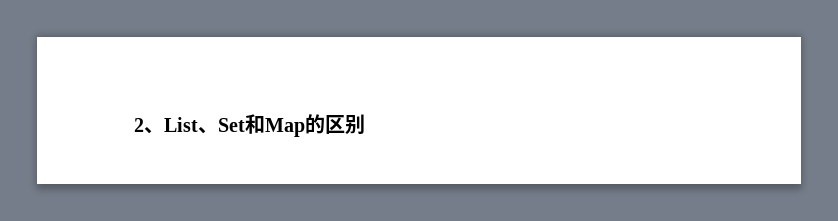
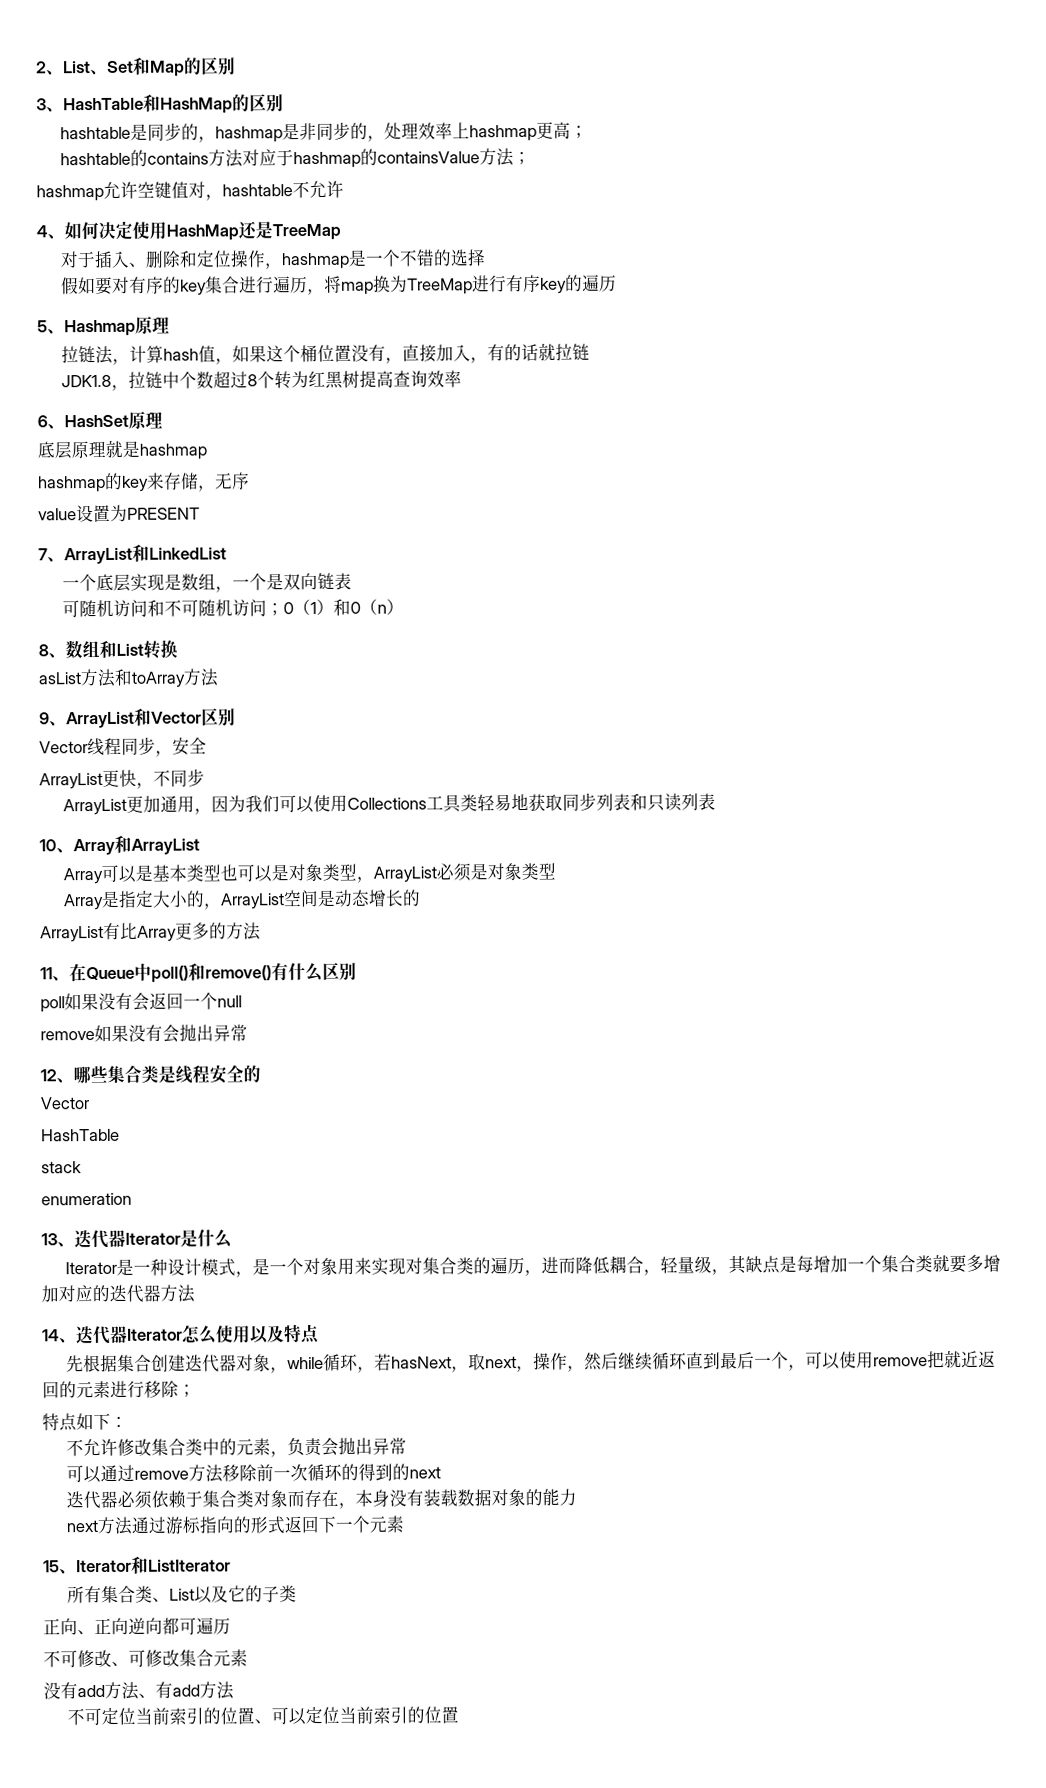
(365, 124) none -> [36,94,284,114] [59,121,588,143] [59,148,531,169] [36,180,344,202] [36,221,341,241] [59,249,486,270] [60,274,617,296] [37,316,170,337] [60,343,590,365] [60,370,462,391] [37,411,163,430] [37,440,207,460] [38,472,250,493] [38,504,200,523] [38,544,227,565] [61,572,352,593] [61,598,404,618] [38,639,178,660] [38,668,219,688] [39,708,236,729] [39,736,207,757] [39,768,205,790] [62,792,716,816] [39,835,200,856] [62,862,556,885] [62,889,421,911] [40,922,261,943] [40,962,357,983] [40,992,242,1013] [40,1024,248,1043] [40,1064,261,1084] [40,1097,90,1110] [41,1128,120,1142] [41,1161,82,1174] [41,1192,132,1206] [41,1229,233,1249] [64,1254,1001,1278] [41,1284,195,1303] [42,1323,320,1345] [65,1350,996,1374] [42,1380,196,1399] [42,1412,128,1432] [65,1437,407,1458] [65,1463,441,1484] [65,1488,577,1510] [65,1515,405,1535] [43,1556,231,1575] [66,1585,297,1604] [43,1617,231,1636] [43,1649,248,1668] [43,1681,234,1700] [66,1706,459,1726] // 3、HashTable和HashMap的区别 // hashtable是同步的，hashmap是非同步的，处理效率上hashmap更高； // hashtable的contains方法对应于hashmap的containsValue方法； // hashmap允许空键值对，hashtable不允许 // 4、如何决定使用HashMap还是TreeMap // 对于插入、删除和定位操作，hashmap是一个不错的选择 // 假如要对有序的key集合进行遍历，将map换为TreeMap进行有序key的遍历 // 5、Hashmap原理 // 拉链法，计算hash值，如果这个桶位置没有，直接加入，有的话就拉链 // JDK1.8，拉链中个数超过8个转为红黑树提高查询效率 // 6、HashSet原理 // 底层原理就是hashmap // hashmap的key来存储，无序 // value设置为PRESENT // 7、ArrayList和LinkedList // 一个底层实现是数组，一个是双向链表 // 可随机访问和不可随机访问；0（1）和0（n） // 8、数组和List转换 // asList方法和toArray方法 // 9、ArrayList和Vector区别 // Vector线程同步，安全 // ArrayList更快，不同步 // ArrayList更加通用，因为我们可以使用Collections工具类轻易地获取同步列表和只读列表 // 10、Array和ArrayList // Array可以是基本类型也可以是对象类型，ArrayList必须是对象类型 // Array是指定大小的，ArrayList空间是动态增长的 // ArrayList有比Array更多的方法 // 11、在Queue中poll()和remove()有什么区别 // poll如果没有会返回一个null // remove如果没有会抛出异常 // 12、哪些集合类是线程安全的 // Vector // HashTable // stack // enumeration // 13、迭代器Iterator是什么 // Iterator是一种设计模式，是一个对象用来实现对集合类的遍历，进而降低耦合，轻量级，其缺点是每增加一个集合类就要多增加对应的迭代器方法 // 14、迭代器Iterator怎么使用以及特点 // 先根据集合创建迭代器对象，while循环，若hasNext，取next，操作，然后继续循环直到最后一个，可以使用remove把就近返回的元素进行移除； // 特点如下： // 不允许修改集合类中的元素，负责会抛出异常 // 可以通过remove方法移除前一次循环的得到的next // 迭代器必须依赖于集合类对象而存在，本身没有装载数据对象的能力 // next方法通过游标指向的形式返回下一个元素 // 15、Iterator和ListIterator // 所有集合类、List以及它的子类 // 正向、正向逆向都可遍历 // 不可修改、可修改集合元素 // 没有add方法、有add方法 // 不可定位当前索引的位置、可以定位当前索引的位置

